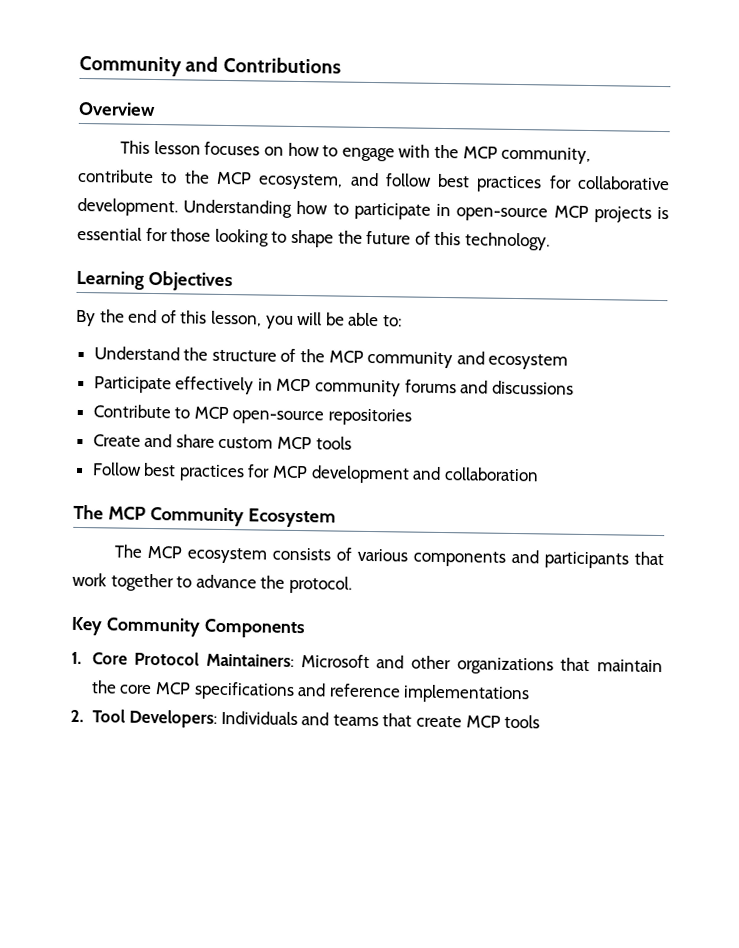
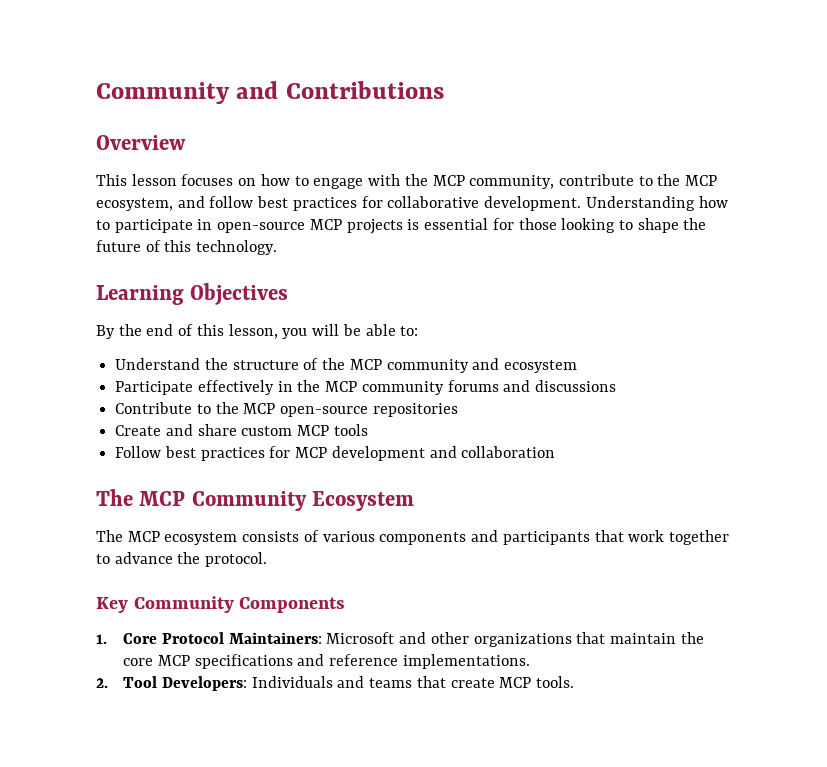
(273, 384) none -> [297,380,321,392] the
(191, 413) none -> [215,402,239,414] the
[403,684,531,704] implementations -> [402,654,530,669] implementations.
[504,714,541,729] tools -> [535,676,574,688] tools.

